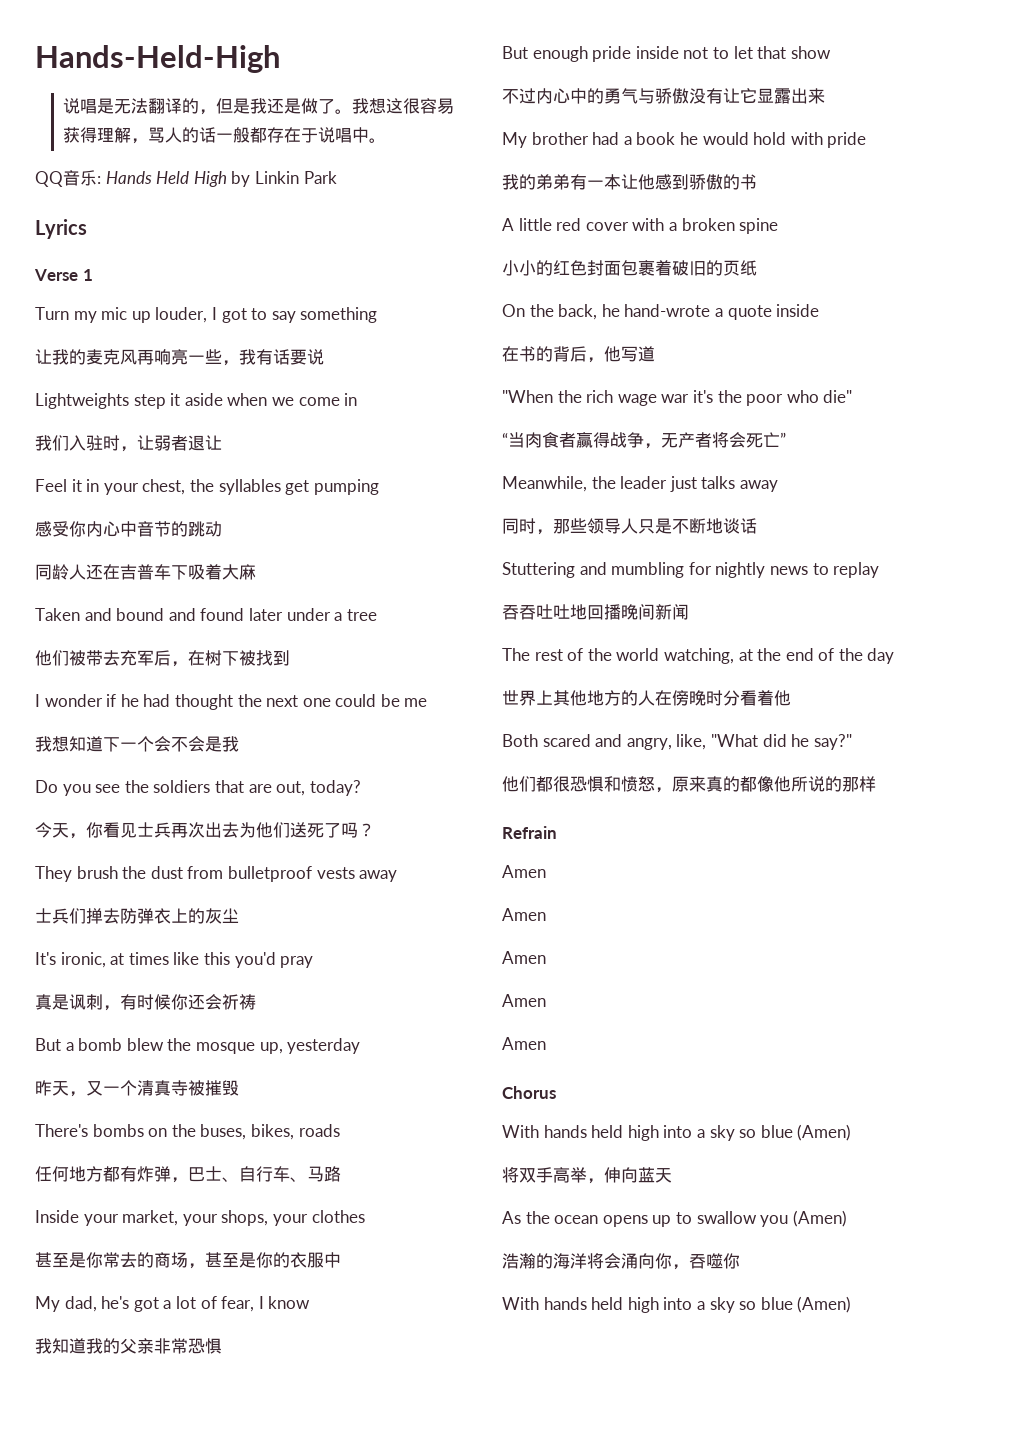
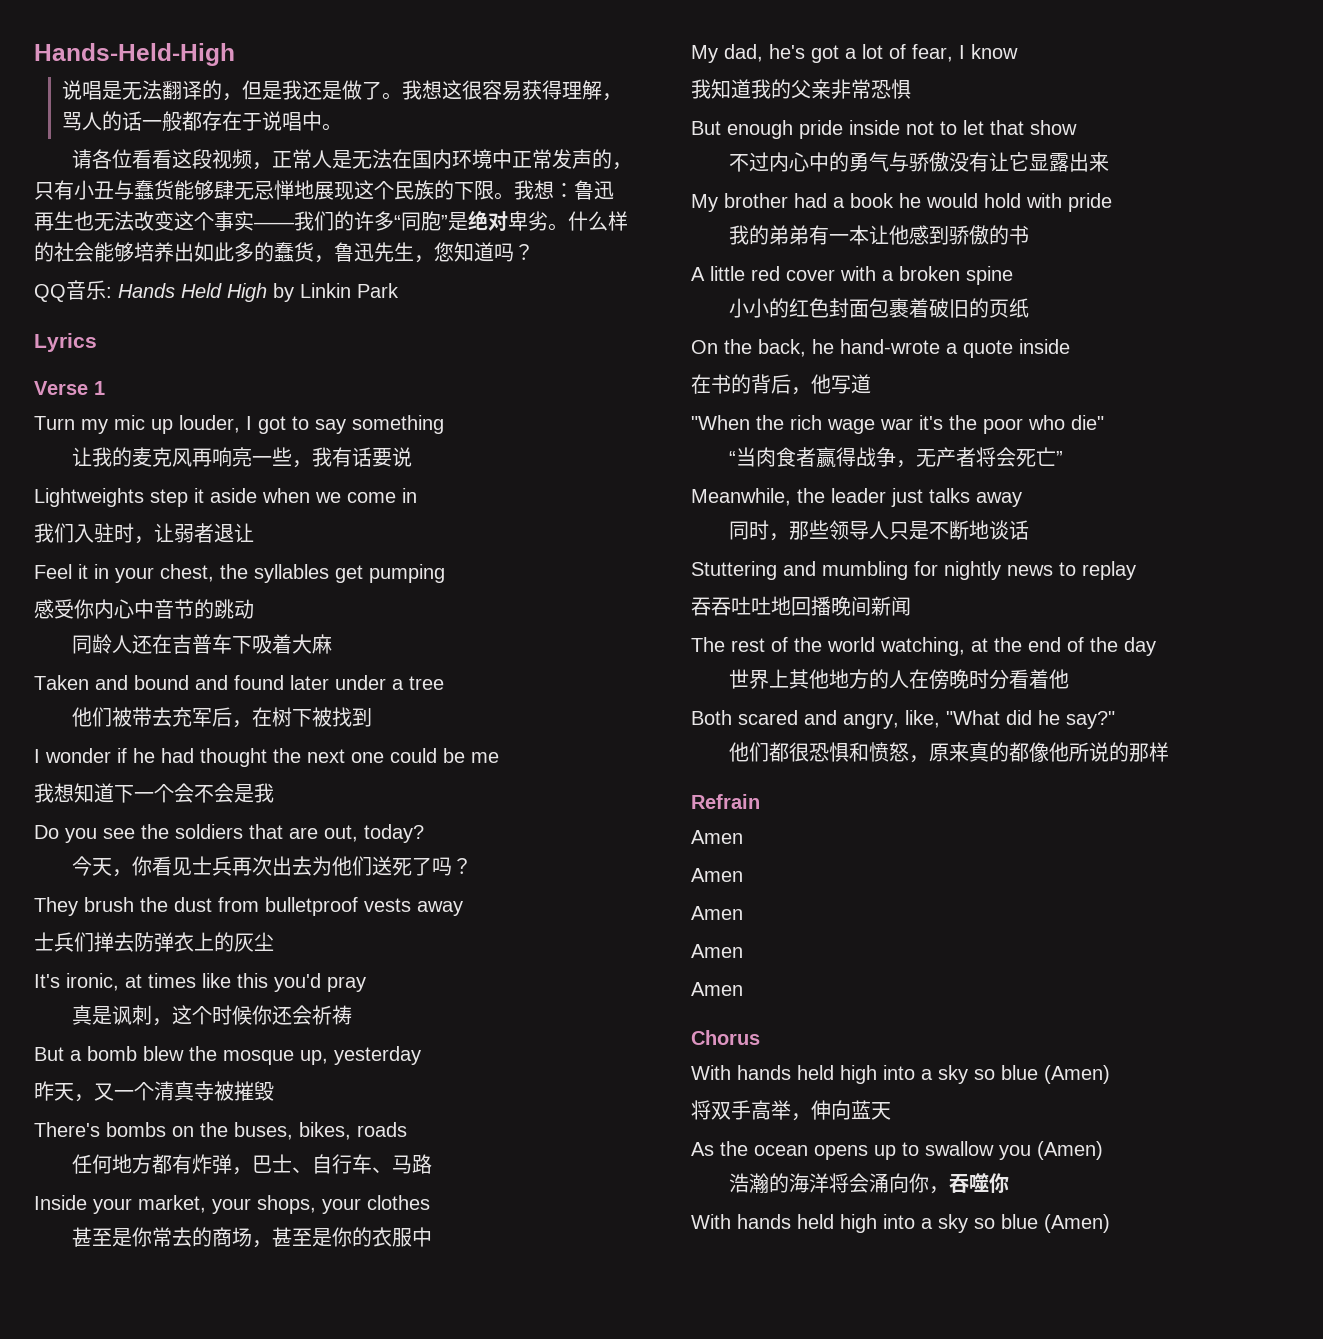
(387, 140) none -> [71,149,632,170] [34,180,614,200] [34,210,628,231] [34,242,534,263] // 请各位看看这段视频，正常人是无法在国内环境中正常发声的，只有小丑与蠢货能够肆无忌惮地展现这个民族的下限。我想：鲁迅再生也无法改变这个事实——我们的许多“同胞”是绝对卑劣。什么样的社会能够培养出如此多的蠢货，鲁迅先生，您知道吗？
[120,994,137,1010] 有 -> [171,1005,212,1025] 这个

